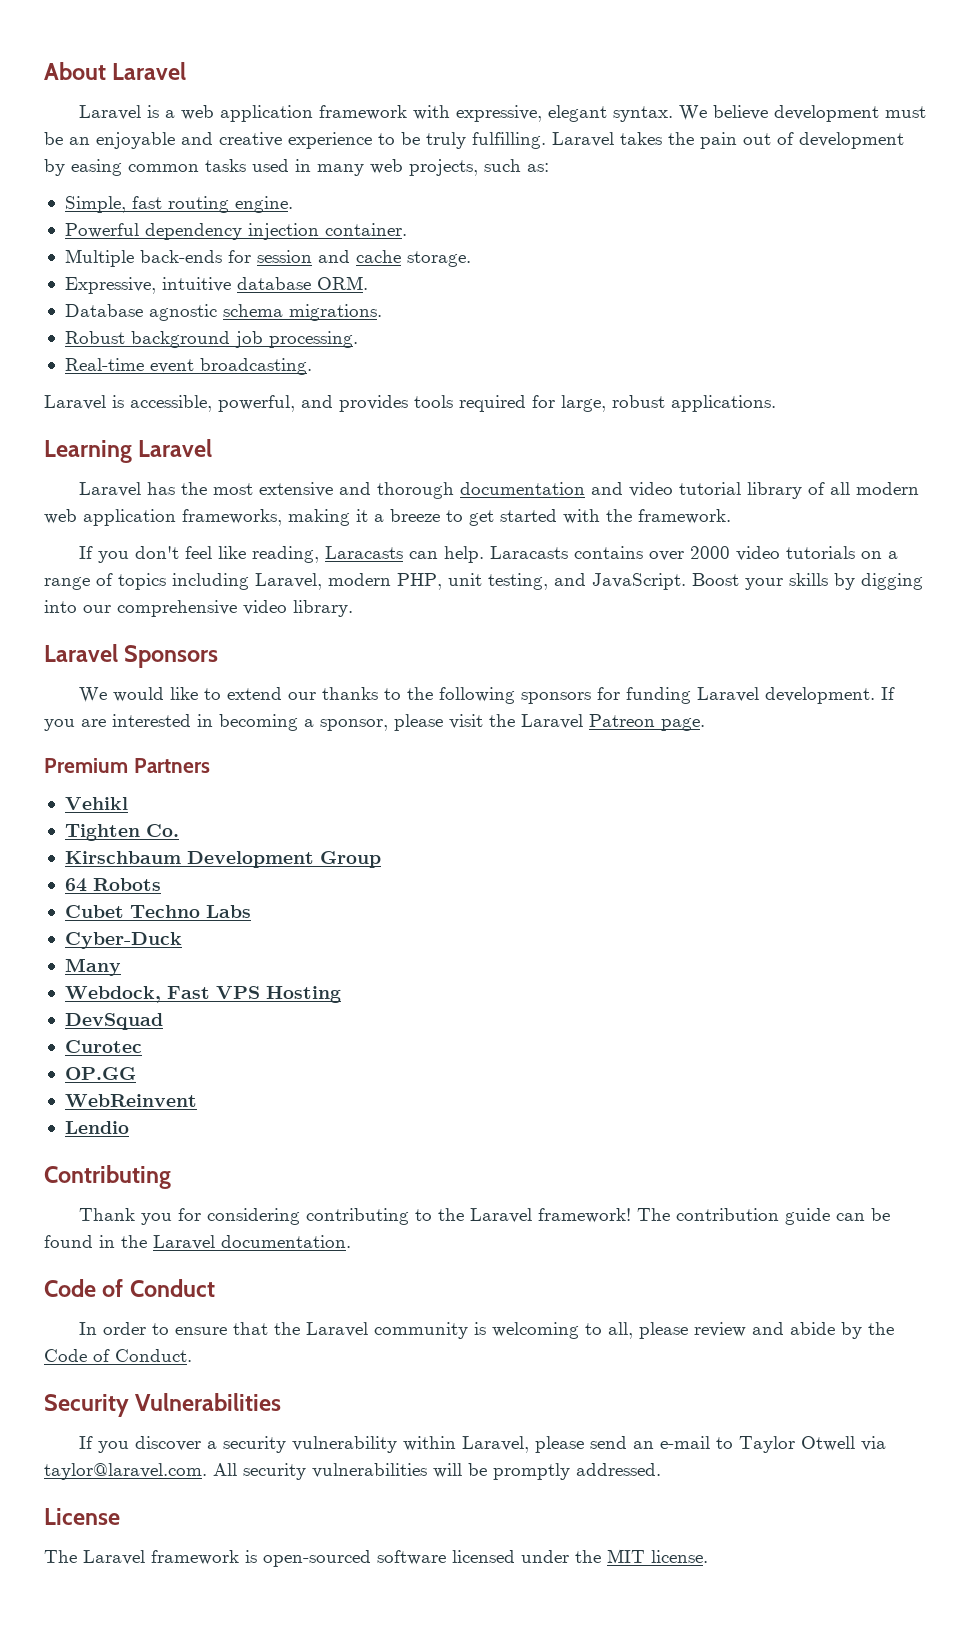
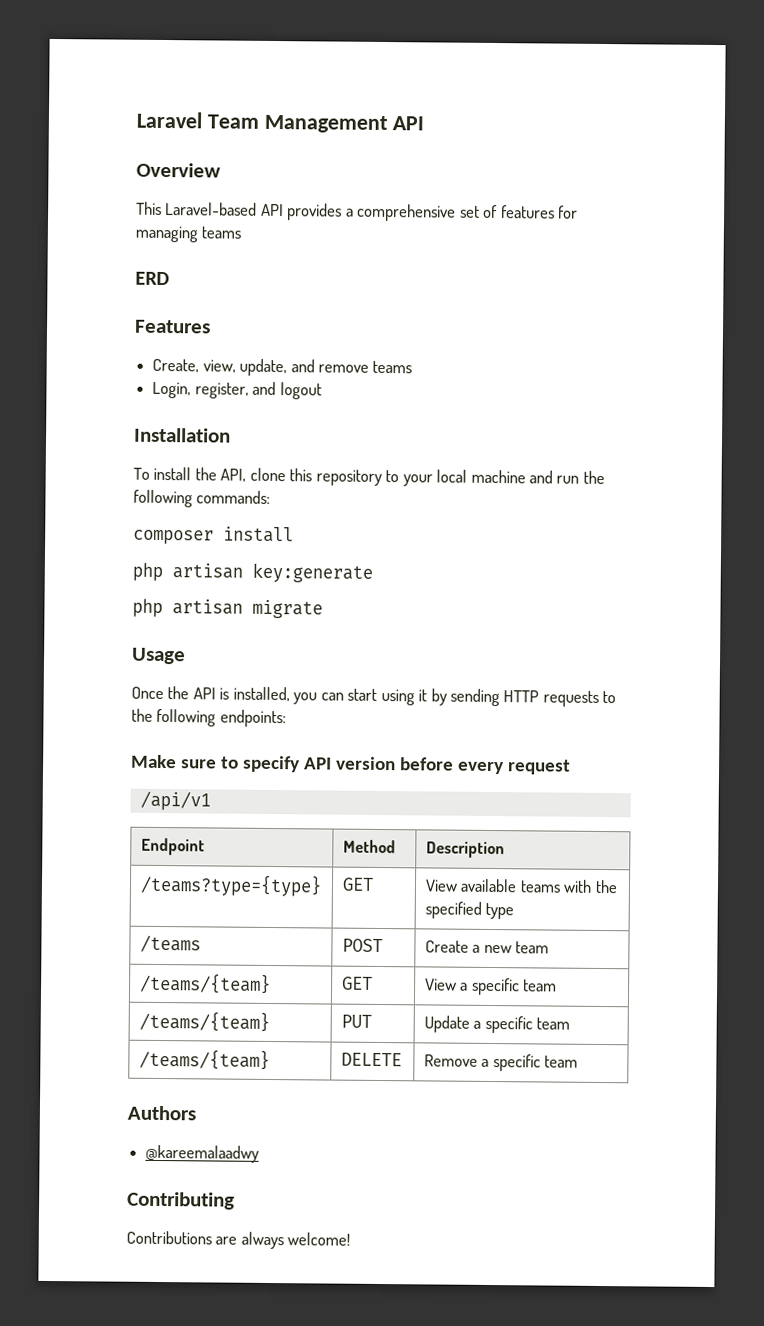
[44,62,187,80] [79,105,927,122] [44,132,904,149] [44,159,549,176] [64,196,293,213] [64,223,407,240] [64,249,471,267] [64,276,368,294] [64,304,382,321] [64,331,358,348] [64,358,312,375] [44,395,776,412] [44,439,213,463] [79,482,920,499] [44,509,731,526] [79,546,899,563] [44,573,923,590] [44,600,353,617] [44,644,219,668] [79,687,896,704] [44,714,705,731] [44,758,210,773] [64,797,128,810] [64,824,179,841] [64,851,381,868] [64,878,161,892] [64,905,251,918] [64,932,182,949] [64,958,121,976] [64,986,341,1003] [64,1013,163,1030] [64,1040,142,1053] [64,1067,136,1080] [64,1094,197,1107] [64,1121,129,1134] [44,1165,171,1189] [79,1208,891,1225] [44,1235,351,1250] [44,1279,215,1297] [79,1322,895,1339] [44,1349,192,1362] [44,1393,282,1417] [79,1436,887,1453] [44,1463,661,1480] [44,1508,120,1525] [44,1549,708,1567] About Laravel // Laravel is a web application framework with expressive, elegant syntax. We believe development must be an enjoyable and creative experience to be truly fulfilling. Laravel takes the pain out of development by easing common tasks used in many web projects, such as: // Simple, fast routing engine. // Powerful dependency injection container. // Multiple back-ends for session and cache storage. // Expressive, intuitive database ORM. // Database agnostic schema migrations. // Robust background job processing. // Real-time event broadcasting. // Laravel is accessible, powerful, and provides tools required for large, robust applications. // Learning Laravel // Laravel has the most extensive and thorough documentation and video tutorial library of all modern web application frameworks, making it a breeze to get started with the framework. // If you don't feel like reading, Laracasts can help. Laracasts contains over 2000 video tutorials on a range of topics including Laravel, modern PHP, unit testing, and JavaScript. Boost your skills by digging into our comprehensive video library. // Laravel Sponsors // We would like to extend our thanks to the following sponsors for funding Laravel development. If you are interested in becoming a sponsor, please visit the Laravel Patreon page. // Premium Partners // Vehikl // Tighten Co. // Kirschbaum Development Group // 64 Robots // Cubet Techno Labs // Cyber-Duck // Many // Webdock, Fast VPS Hosting // DevSquad // Curotec // OP.GG // WebReinvent // Lendio // Contributing // Thank you for considering contributing to the Laravel framework! The contribution guide can be found in the Laravel documentation. // Code of Conduct // In order to ensure that the Laravel community is welcoming to all, please review and abide by the Code of Conduct. // Security Vulnerabilities // If you discover a security vulnerability within Laravel, please send an e-mail to Taylor Otwell via taylor@laravel.com. All security vulnerabilities will be promptly addressed. // License // The Laravel framework is open-sourced software licensed under the MIT license. -> [136,111,425,134] [136,162,221,178] [136,201,579,222] [135,225,242,243] [135,271,170,286] [134,319,211,334] [152,358,413,377] [152,381,322,400] [133,427,231,443] [133,466,605,487] [133,489,271,508] [133,526,294,545] [132,562,373,583] [132,598,323,619] [131,647,186,665] [131,686,617,707] [131,708,286,728] [131,754,571,775] [139,790,211,811] [140,837,205,856] [342,839,396,854] [425,841,505,859] [139,873,322,897] [341,877,374,891] [424,878,618,894] [424,901,515,920] [139,934,201,953] [341,938,383,953] [424,940,550,954] [138,972,271,994] [341,976,373,990] [424,977,558,996] [138,1010,270,1032] [340,1014,372,1028] [423,1015,571,1034] [138,1048,270,1070] [340,1052,402,1067] [423,1054,579,1072] [127,1105,196,1121] [145,1144,260,1163] [127,1191,235,1210] [126,1230,351,1250] Laravel Team Management API // Overview // This Laravel-based API provides a comprehensive set of features for managing teams // ERD // Features // Create, view, update, and remove teams // Login, register, and logout // Installation // To install the API, clone this repository to your local machine and run the following commands: // composer install // php artisan key:generate // php artisan migrate // Usage // Once the API is installed, you can start using it by sending HTTP requests to the following endpoints: // Make sure to specify API version before every request // /api/v1 // Endpoint | Method | Description // /teams?type={type} | GET | View available teams with the specified type // /teams | POST | Create a new team // /teams/{team} | GET | View a specific team // /teams/{team} | PUT | Update a specific team // /teams/{team} | DELETE | Remove a specific team // Authors // @kareemalaadwy // Contributing // Contributions are always welcome!

